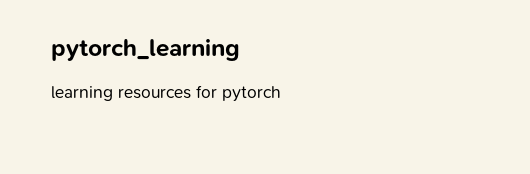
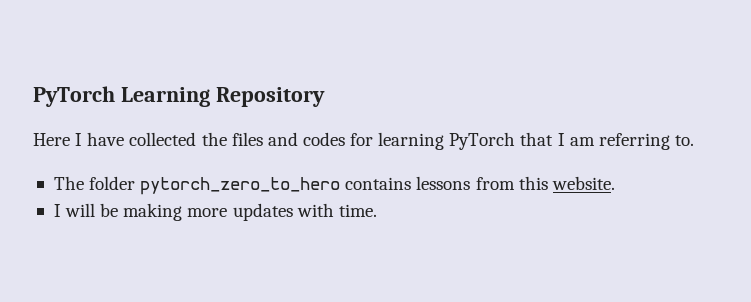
[51,39,240,61] [51,85,281,102] pytorch_learning // learning resources for pytorch -> [33,86,325,107] [33,132,694,150] [53,176,615,195] [53,203,377,221] PyTorch Learning Repository // Here I have collected the files and codes for learning PyTorch that I am referring to. // The folder pytorch_zero_to_hero contains lessons from this website. // I will be making more updates with time.

